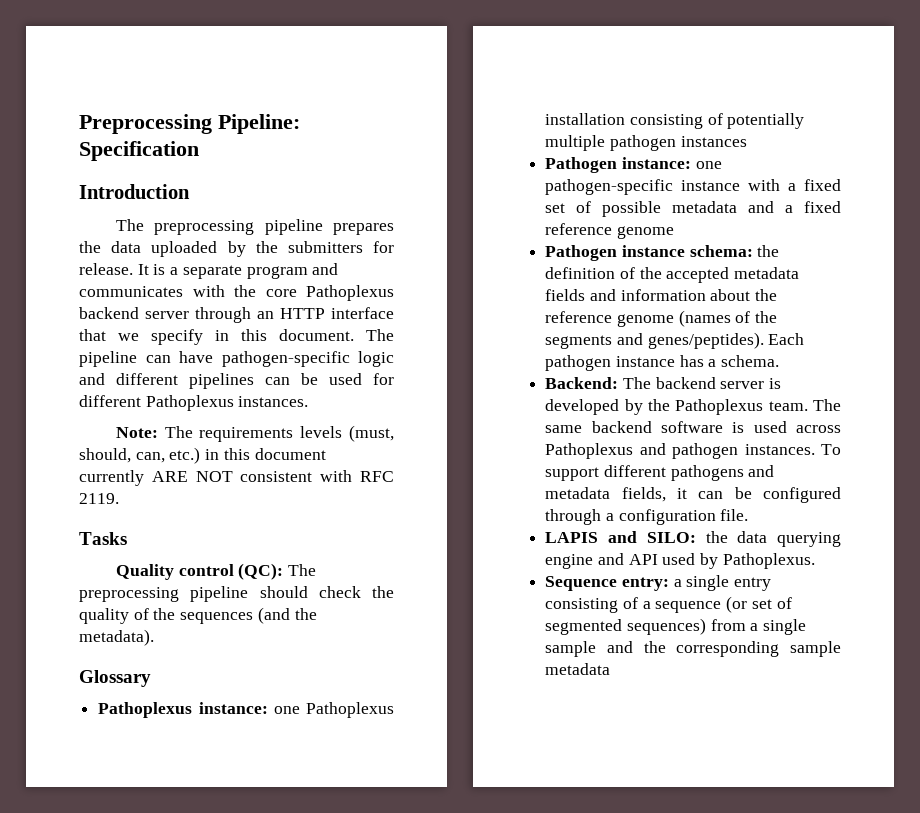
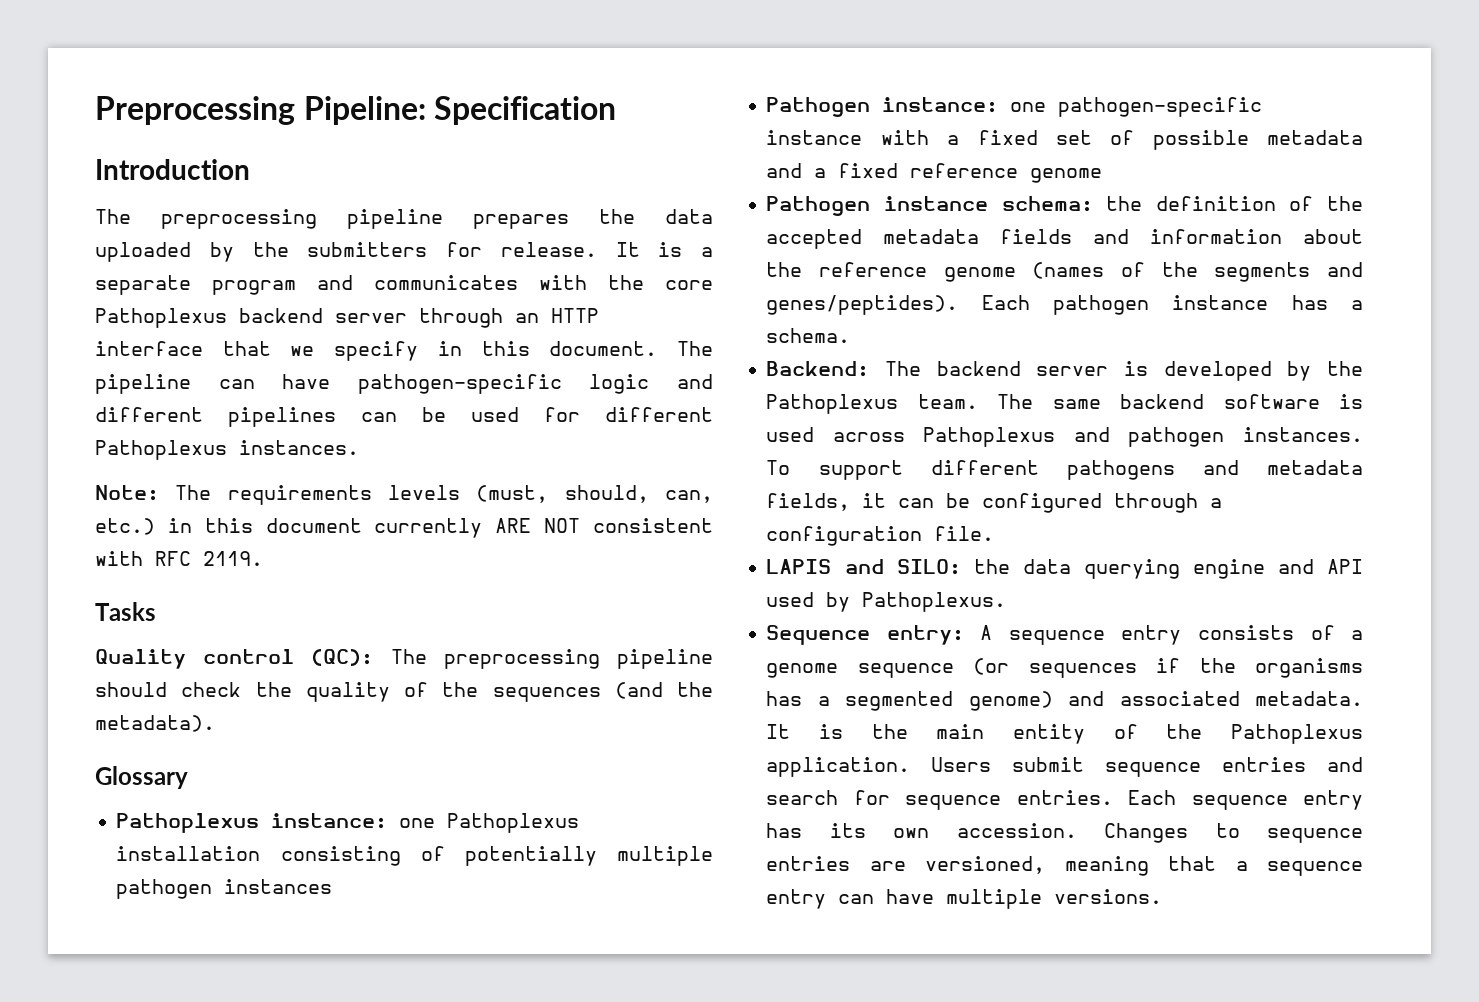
[673,575,772,591] [545,598,619,613] a single entry consisting -> [980,625,1294,645] A sequence entry consists
(651, 605) none -> [766,663,839,678] genome
[751,597,792,609] [545,618,807,635] [545,641,841,657] [545,663,611,675] set of segmented sequences) from a single sample and the corresponding sample metadata -> [1028,658,1363,678] [766,691,1363,711] [766,724,1363,744] [766,757,1363,777] [766,790,1363,810] [766,823,1363,843] [766,856,1363,876] [766,889,1163,909] sequences if the organisms has a segmented genome) and associated metadata. It is the main entity of the Pathoplexus application. Users submit sequence entries and search for sequence entries. Each sequence entry has its own accession. Changes to sequence entries are versioned, meaning that a sequence entry can have multiple versions.

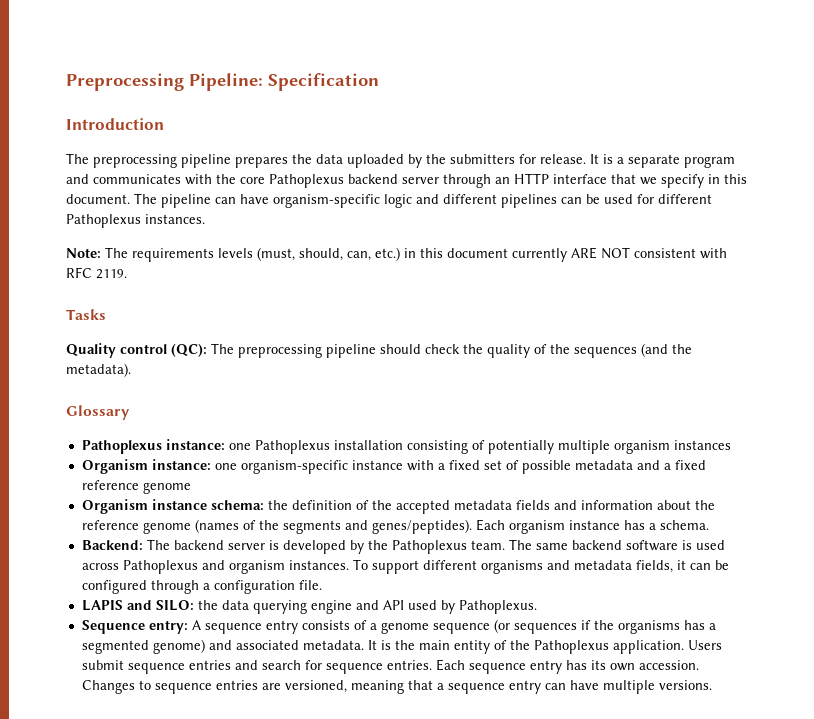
[357,374,562,394] pathogen-specific -> [273,194,380,208] organism-specific
[116,879,213,899] pathogen -> [613,440,670,454] organism
[766,97,1263,117] Pathogen instance: one pathogen-specific -> [81,459,348,474] Organism instance: one organism-specific
[766,196,871,216] Pathogen -> [81,499,148,514] Organism
[1053,295,1150,315] pathogen -> [508,520,565,534] organism
[1128,427,1225,447] pathogen -> [228,560,285,574] organism
[1066,460,1175,480] pathogens -> [480,560,543,574] organisms

